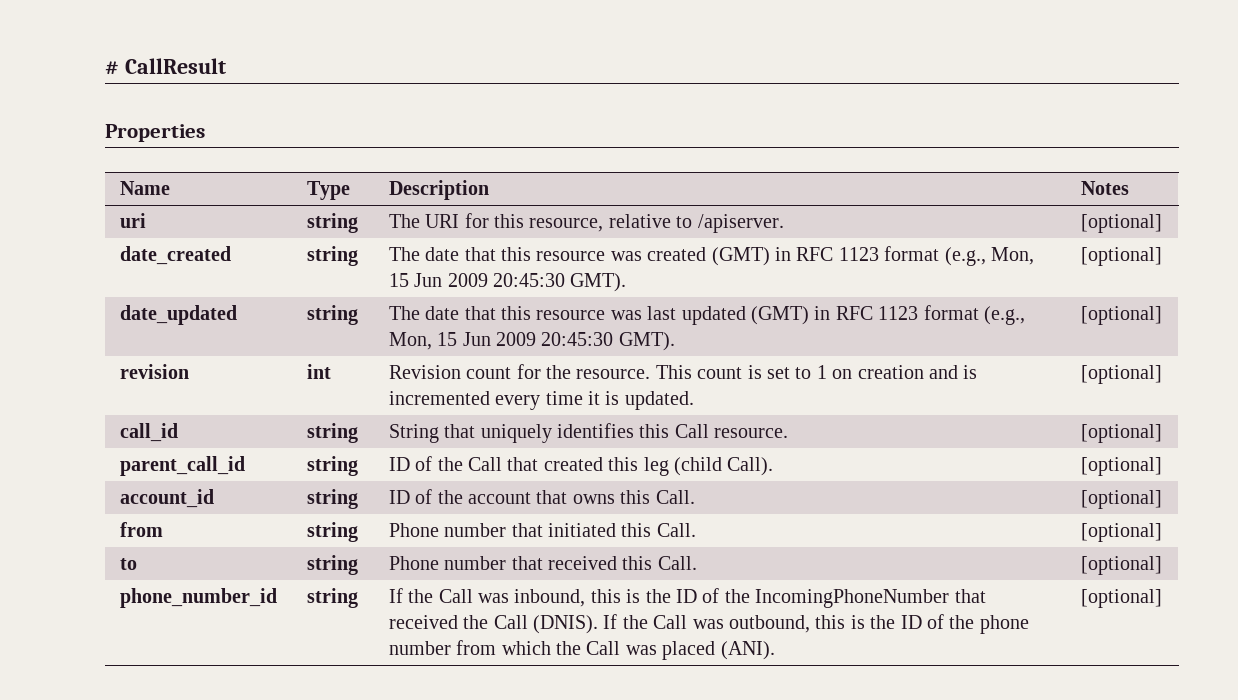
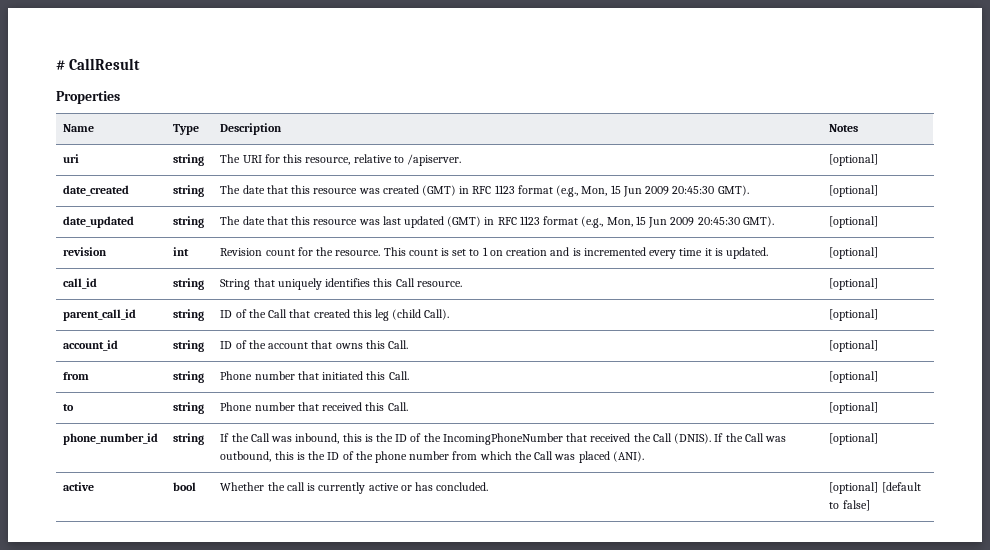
(1162, 598) none -> [63,482,95,491] [173,482,197,491] [220,482,489,494] [829,482,921,494] [829,500,870,511] // active | bool | Whether the call is currently active or has concluded. | [optional] [default to false]

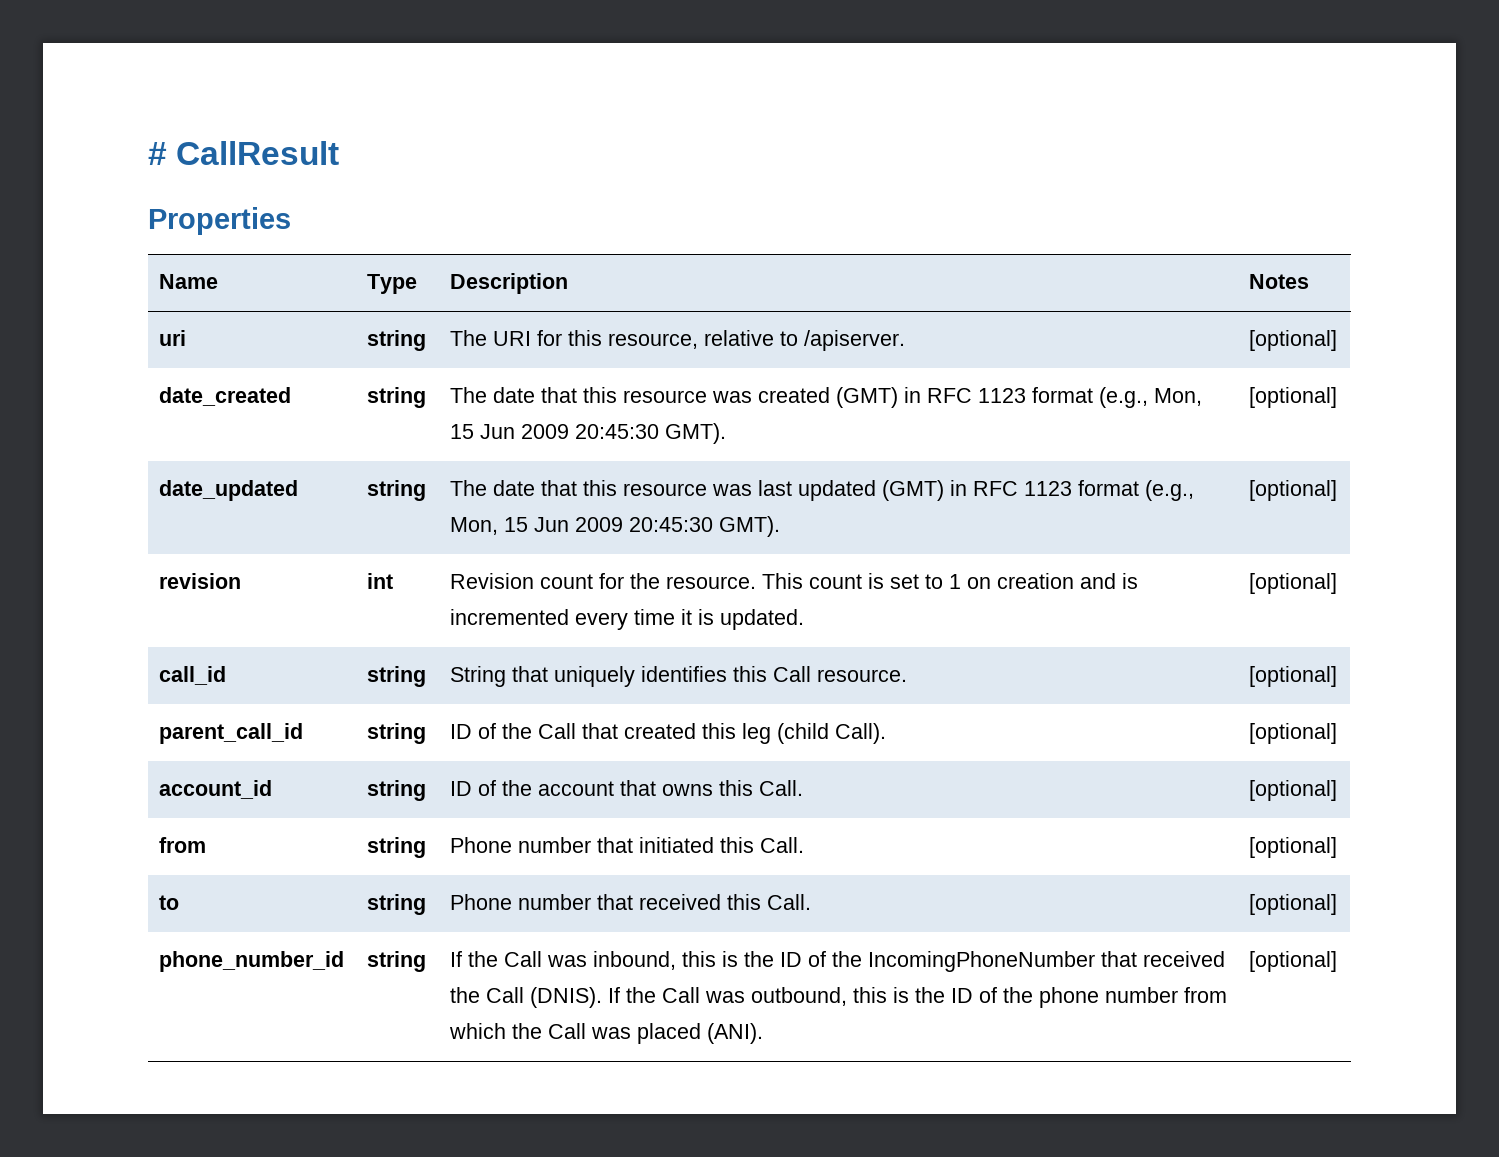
[63,482,95,491] [173,482,197,491] [220,482,489,494] [829,482,921,494] [829,500,870,511] // active | bool | Whether the call is currently active or has concluded. | [optional] [default to false] -> (1338, 961) none

